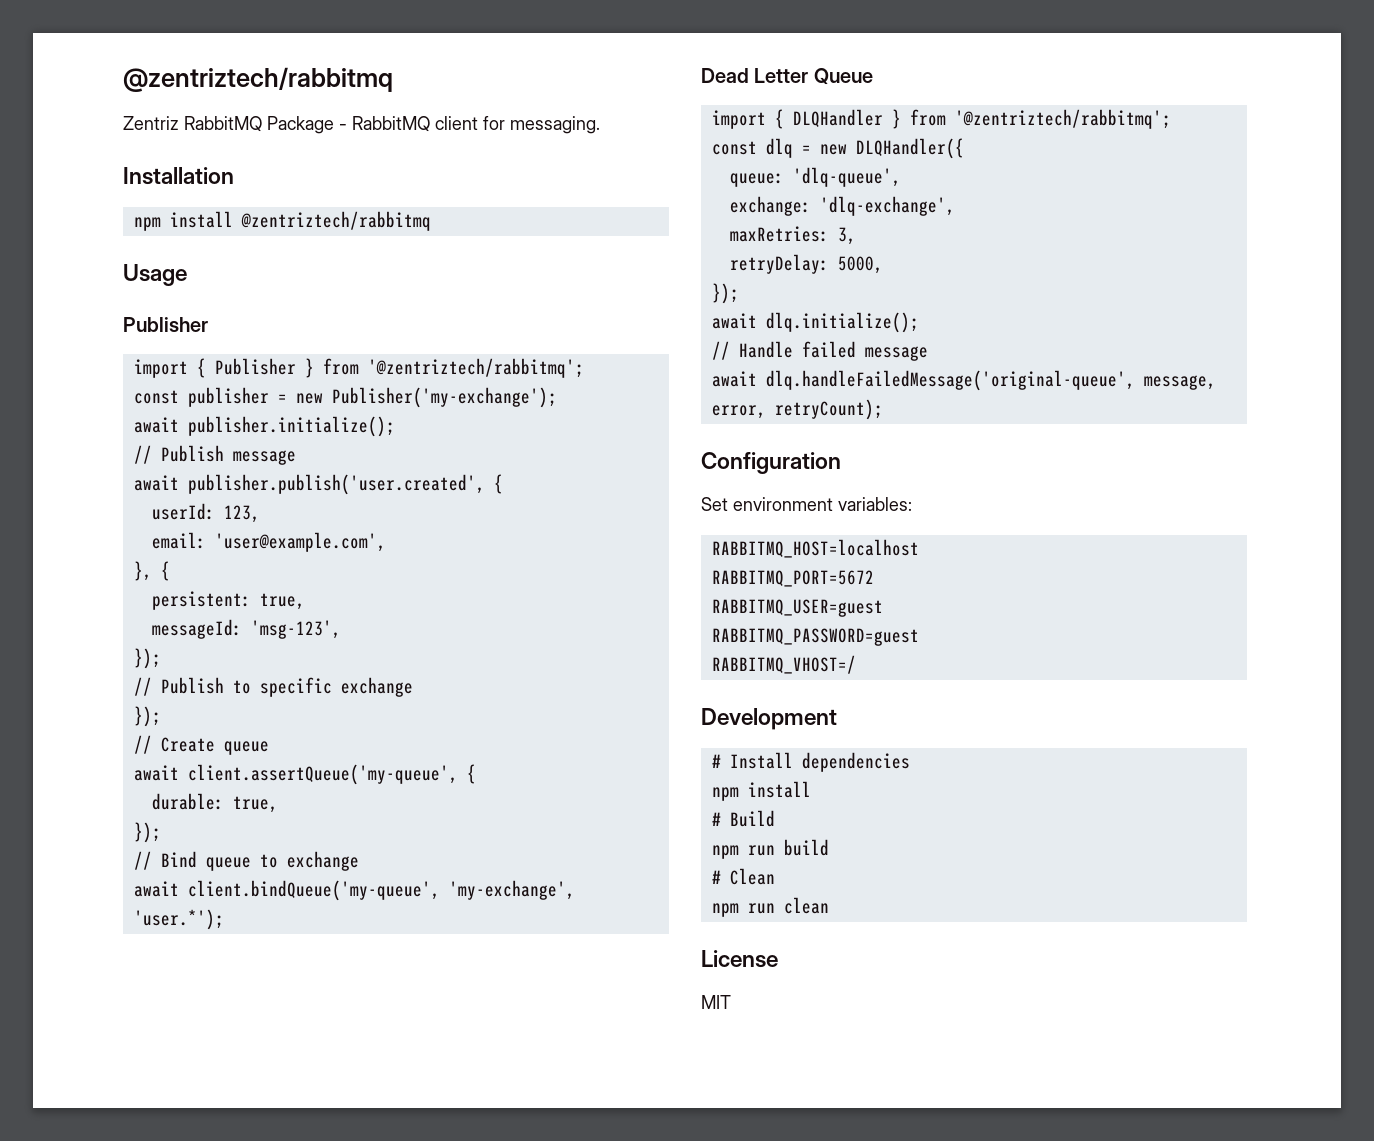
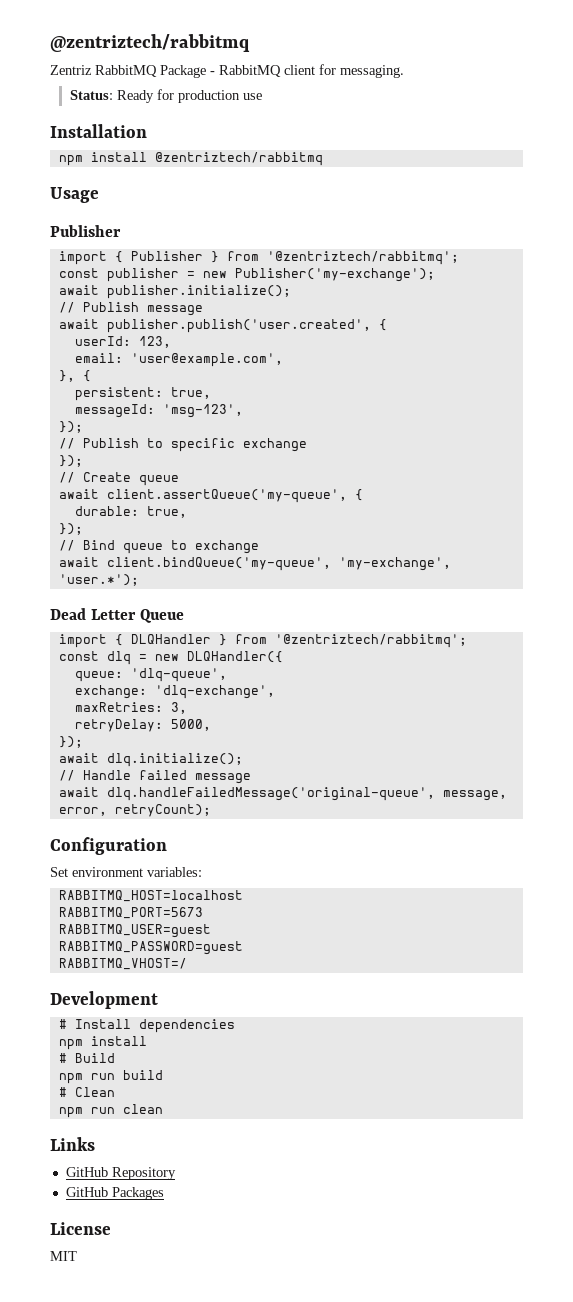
(600, 125) none -> [69,89,262,103] // Status: Ready for production use
[711,570,874,587] RABBITMQ_PORT=5672 -> [58,907,203,919] RABBITMQ_PORT=5673
(829, 905) none -> [50,1137,95,1151] [65,1167,176,1180] [65,1187,164,1200] // Links // GitHub Repository // GitHub Packages

